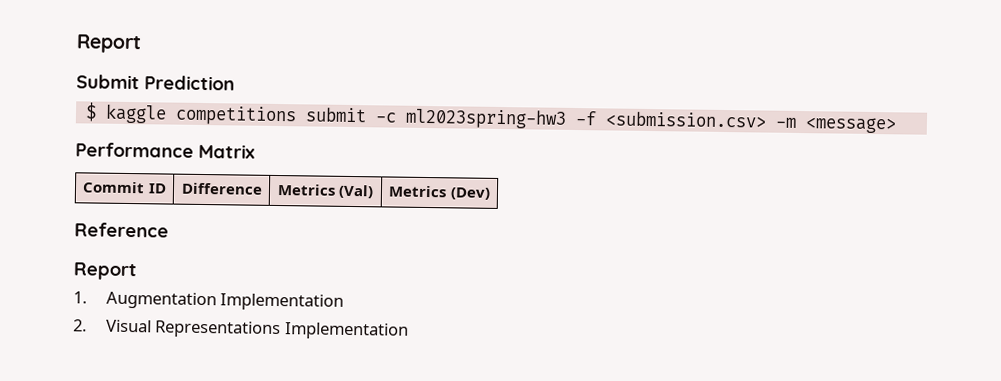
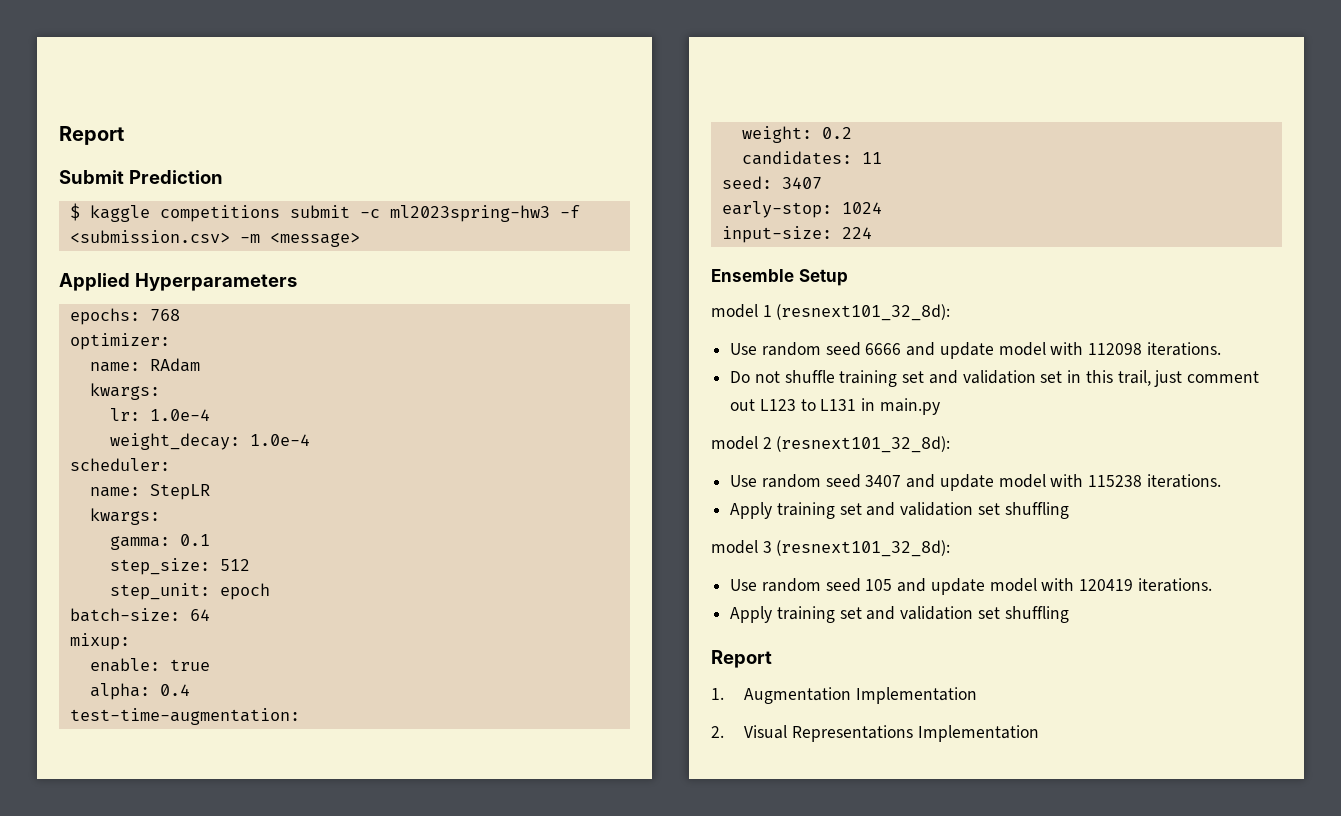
[75,142,255,159] [82,181,167,194] [180,182,263,195] [276,183,375,199] [388,185,491,200] [74,222,169,238] Performance Matrix // Commit ID | Difference | Metrics (Val) | Metrics (Dev) // Reference -> [59,273,297,291] [69,308,180,325] [69,333,170,350] [89,358,200,372] [89,383,160,400] [109,408,210,421] [109,433,310,450] [69,458,170,471] [89,484,210,500] [89,508,160,525] [109,534,210,550] [109,558,250,575] [109,583,270,600] [69,608,210,622] [69,633,130,650] [89,658,210,672] [89,683,190,700] [69,708,300,725] [741,126,852,143] [741,151,882,165] [721,176,822,189] [721,201,882,218] [721,226,872,243] [711,269,848,286] [711,304,951,321] [730,342,1221,359] [730,370,1259,387] [730,398,940,415] [711,436,951,453] [730,474,1221,491] [730,502,1069,519] [711,540,951,557] [730,578,1212,595] [730,606,1069,623] Applied Hyperparameters // epochs: 768 // optimizer: // name: RAdam // kwargs: // lr: 1.0e-4 // weight_decay: 1.0e-4 // scheduler: // name: StepLR // kwargs: // gamma: 0.1 // step_size: 512 // step_unit: epoch // batch-size: 64 // mixup: // enable: true // alpha: 0.4 // test-time-augmentation: // weight: 0.2 // candidates: 11 // seed: 3407 // early-stop: 1024 // input-size: 224 // Ensemble Setup // model 1 (resnext101_32_8d): // Use random seed 6666 and update model with 112098 iterations. // Do not shuffle training set and validation set in this trail, just comment out L123 to L131 in main.py // model 2 (resnext101_32_8d): // Use random seed 3407 and update model with 115238 iterations. // Apply training set and validation set shuffling // model 3 (resnext101_32_8d): // Use random seed 105 and update model with 120419 iterations. // Apply training set and validation set shuffling

